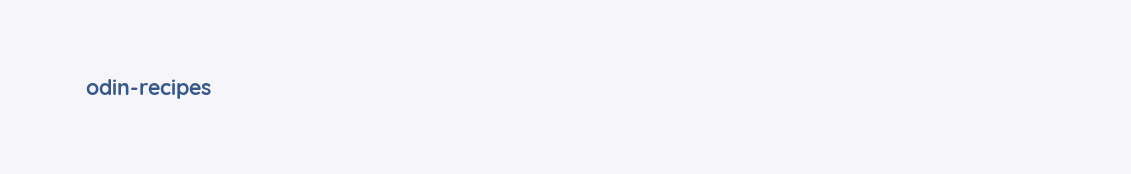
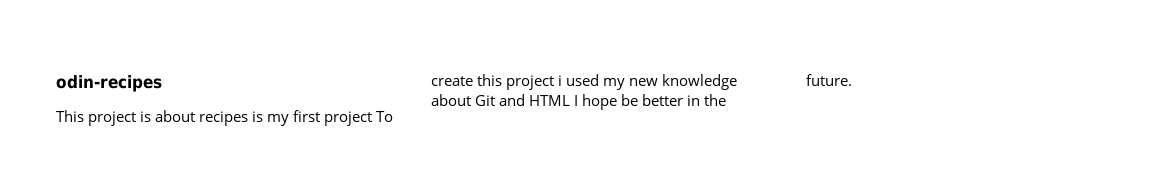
(211, 89) none -> [56,110,394,126] [431,74,738,90] [431,94,727,110] [806,74,852,86] // This project is about recipes is my first project To create this project i used my new knowledge about Git and HTML I hope be better in the future.

